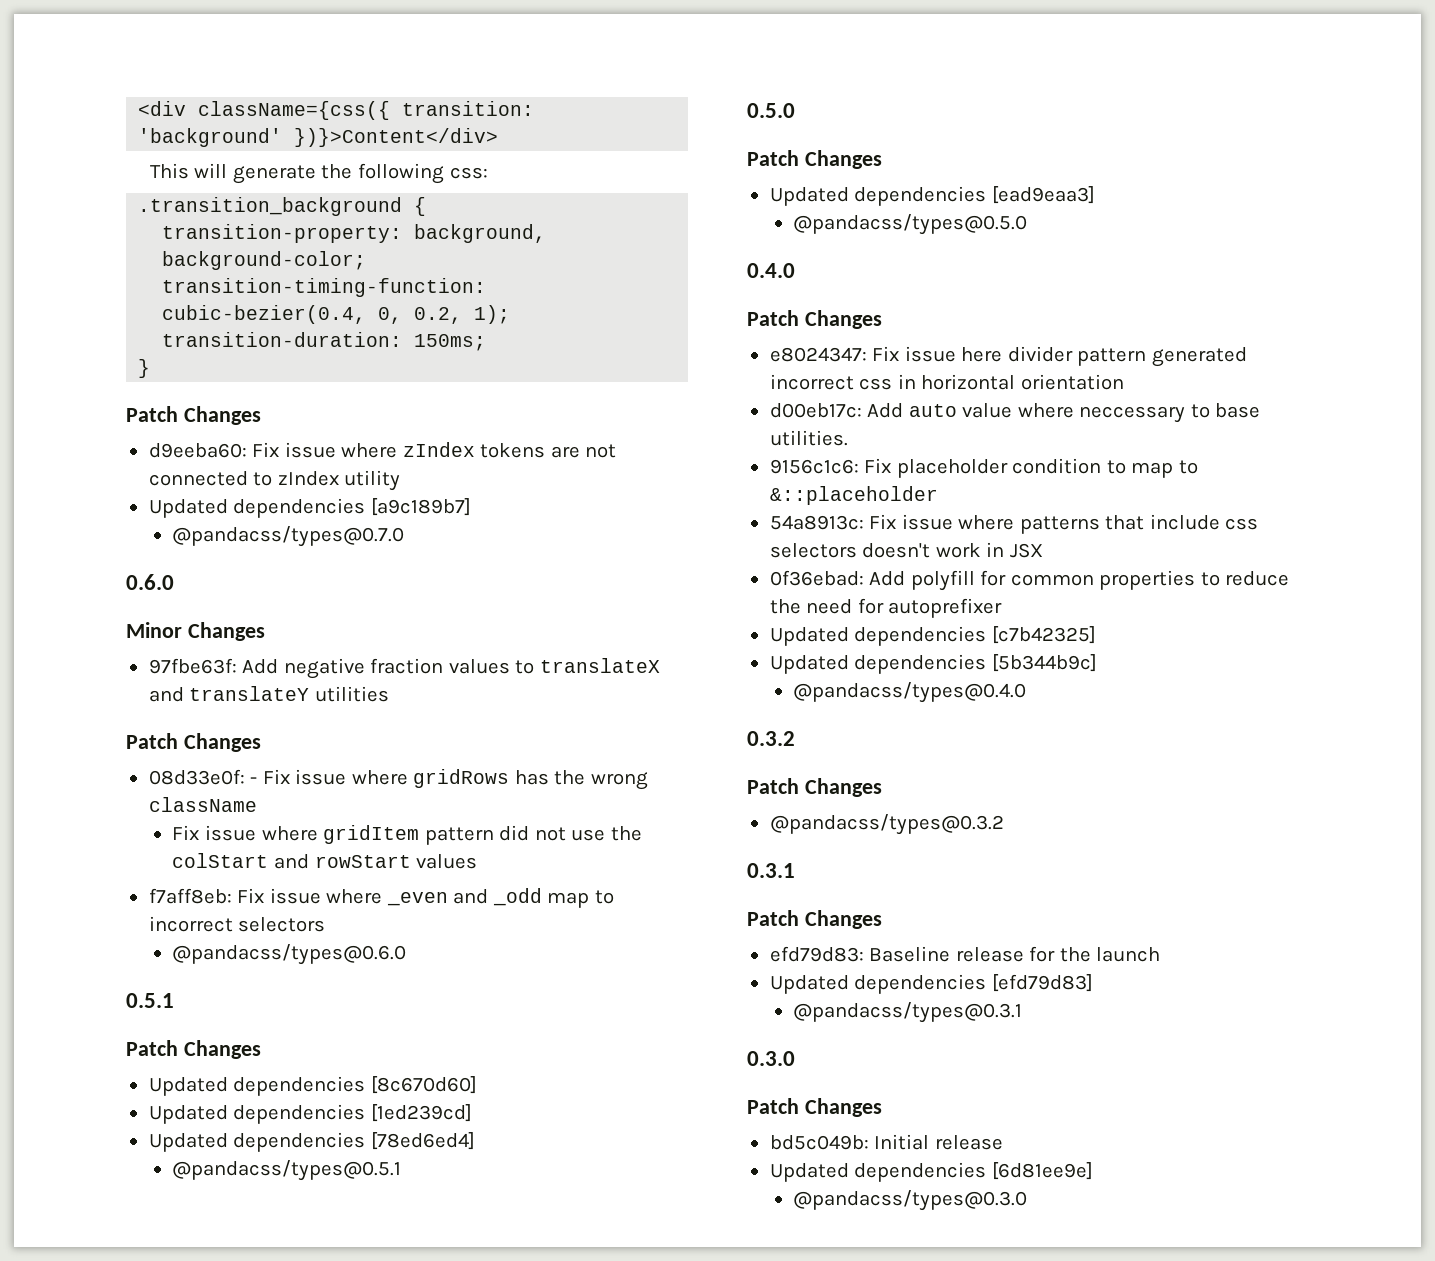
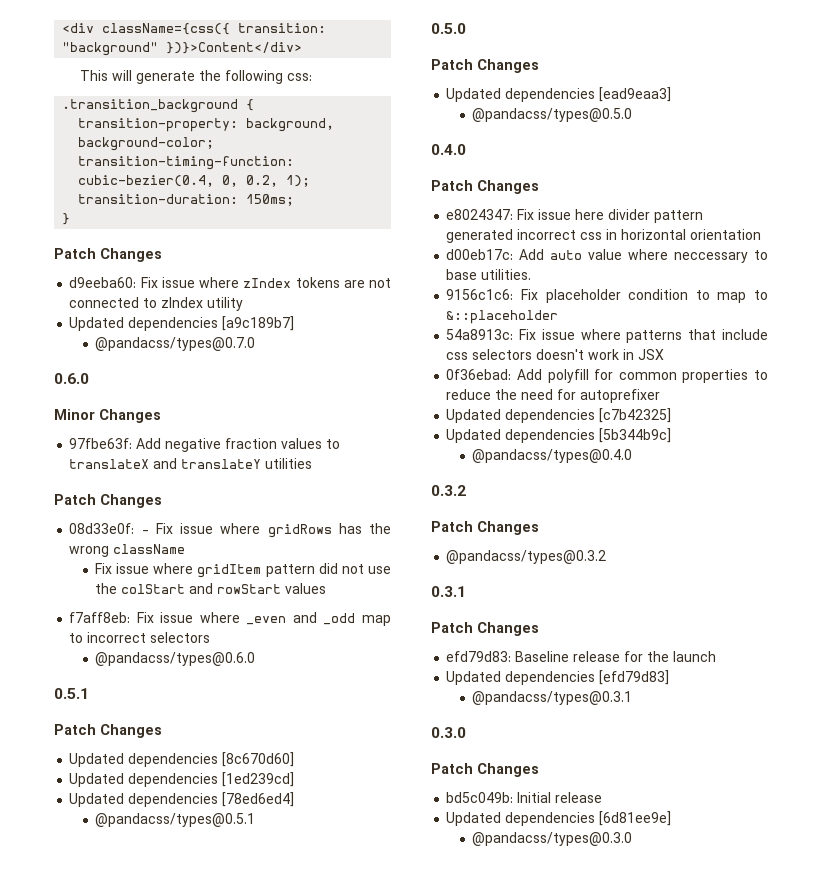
[138,128,283,147] 'background' -> [62,42,159,56] "background"

